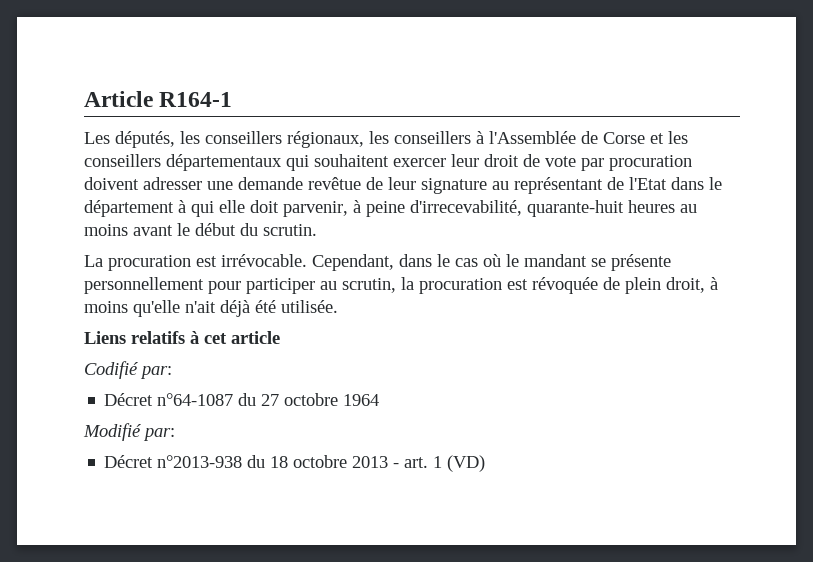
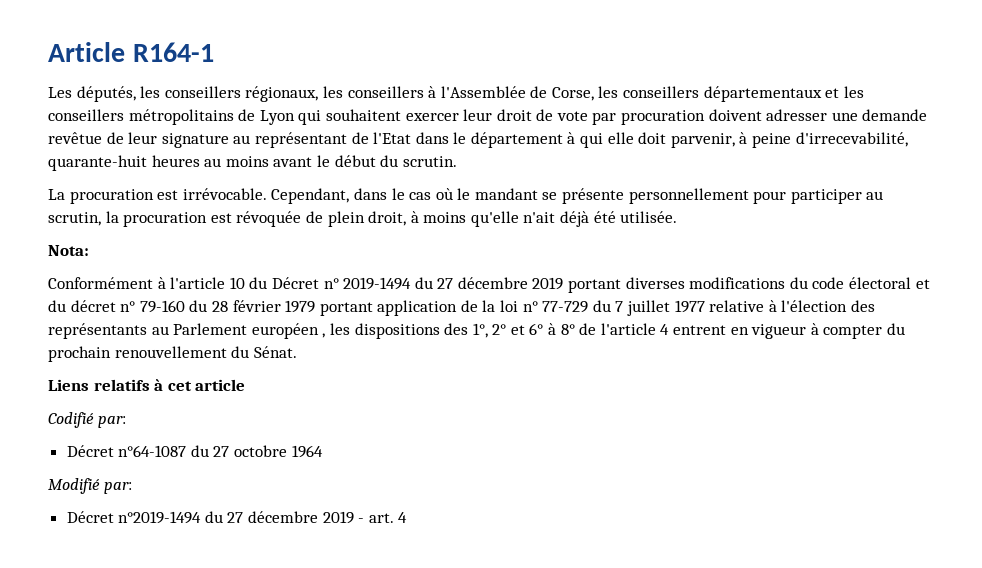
[603,131,688,144] [84,154,282,171] Corse et les conseillers départementaux -> [551,86,864,102] [48,109,295,125] Corse, les conseillers départementaux et les conseillers métropolitains de Lyon
(338, 306) none -> [48,245,89,256] [48,277,930,293] [48,300,875,316] [48,323,905,339] [48,346,297,362] // Nota: // Conformément à l'article 10 du Décret n° 2019-1494 du 27 décembre 2019 portant diverses modifications du code électoral et du décret n° 79-160 du 28 février 1979 portant application de la loi n° 77-729 du 7 juillet 1977 relative à l'élection des représentants au Parlement européen , les dispositions des 1°, 2° et 6° à 8° de l'article 4 entrent en vigueur à compter du prochain renouvellement du Sénat.
[157,455,486,472] n°2013-938 du 18 octobre 2013 - art. 1 (VD) -> [118,511,408,524] n°2019-1494 du 27 décembre 2019 - art. 4

